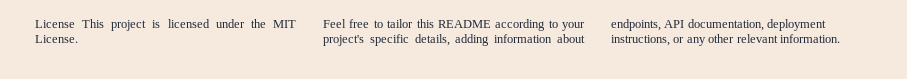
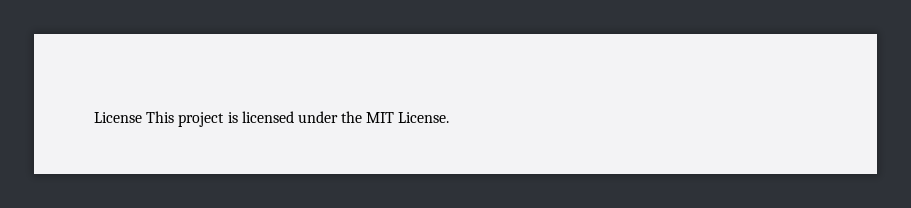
[323,19,585,31] [323,34,585,46] [611,19,827,31] [611,34,840,46] // Feel free to tailor this README according to your project's specific details, adding information about endpoints, API documentation, deployment instructions, or any other relevant information. -> (450, 117) none

